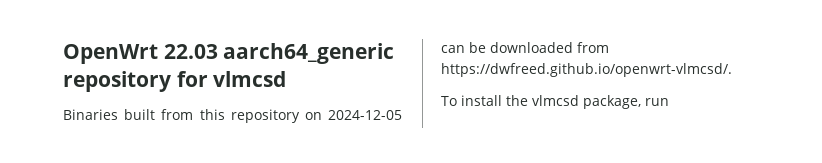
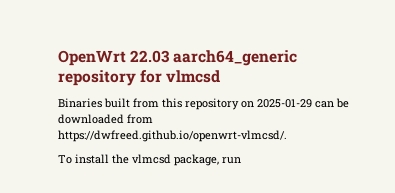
[327,110,402,120] 2024-12-05 -> [257,99,312,108] 2025-01-29

